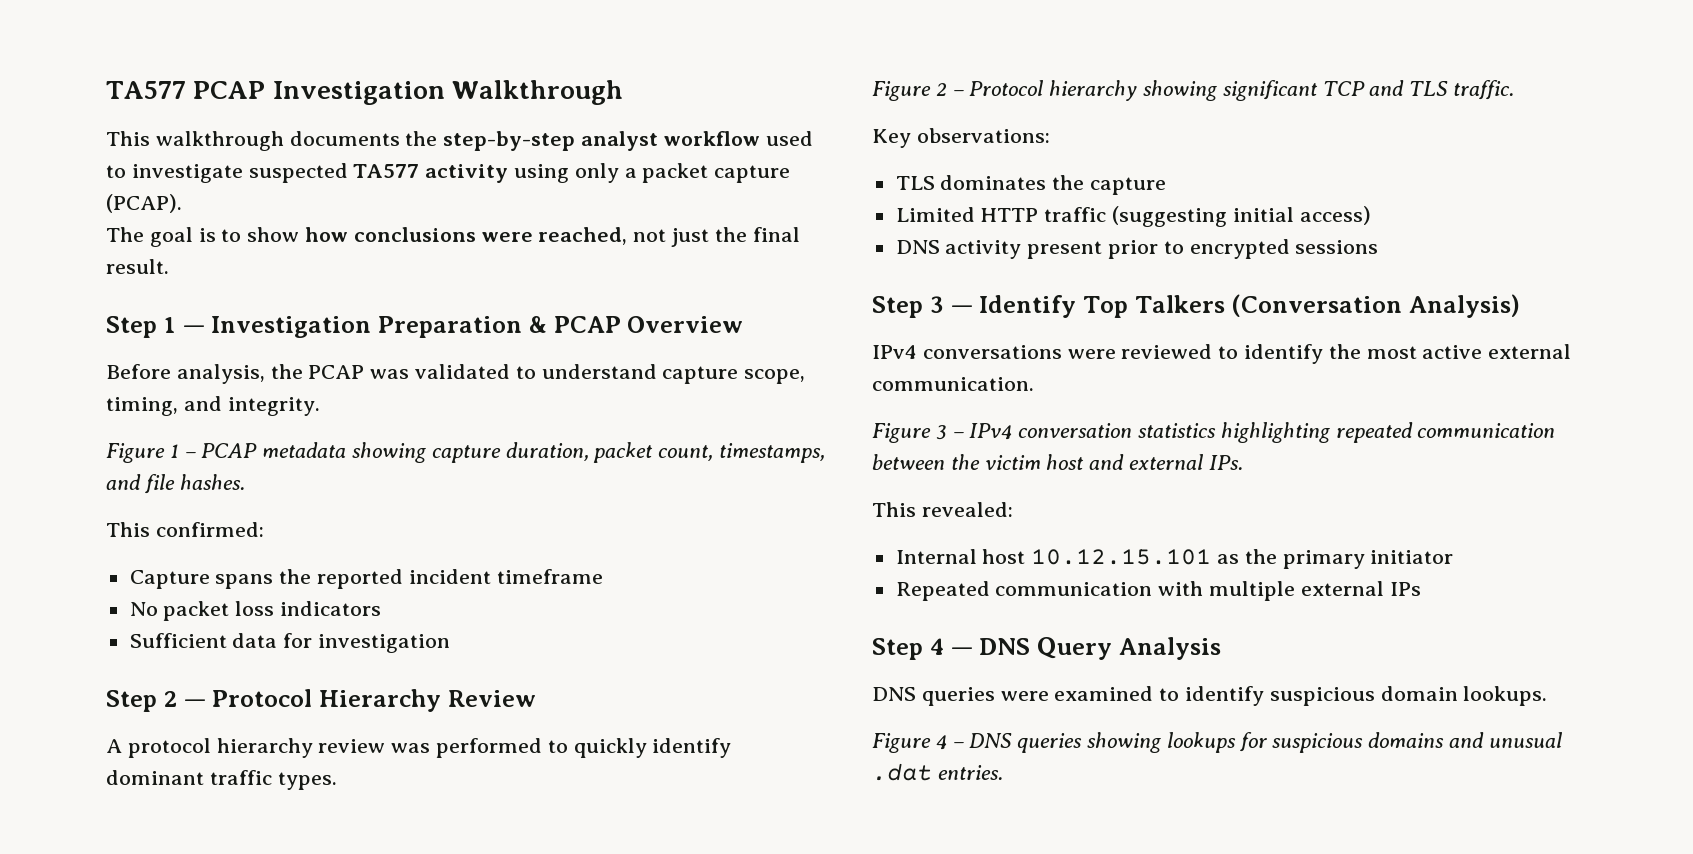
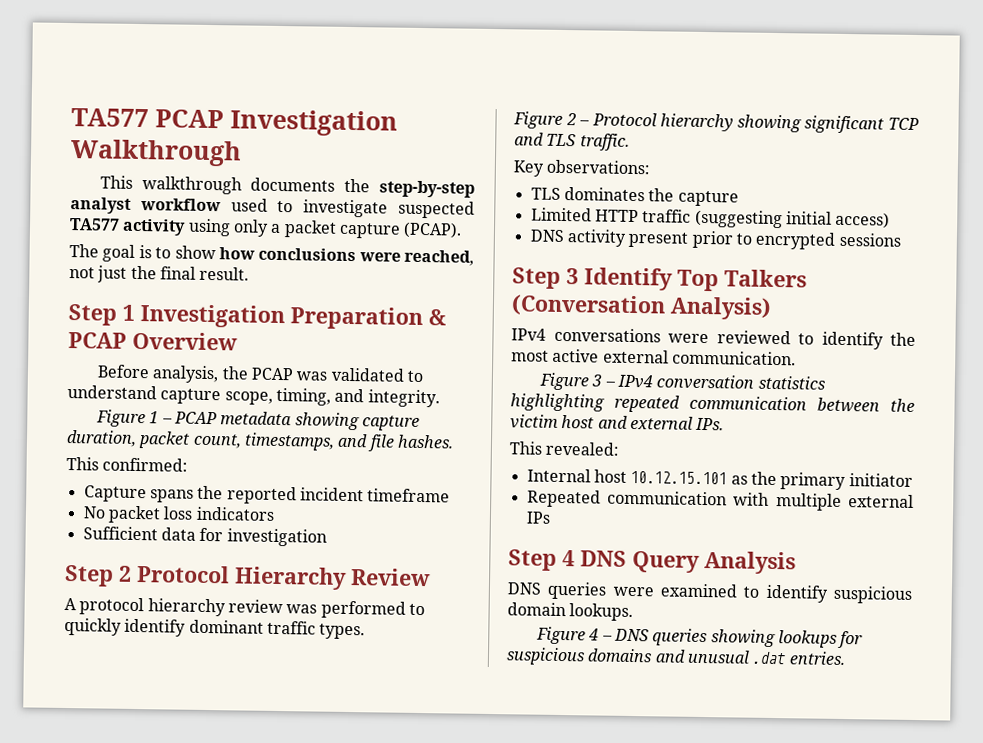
[182,325,205,333] — -> (135, 312) none
[183,699,206,707] — -> (132, 573) none
[950,305,973,313] — -> (579, 276) none
[950,647,973,655] — -> (575, 558) none

